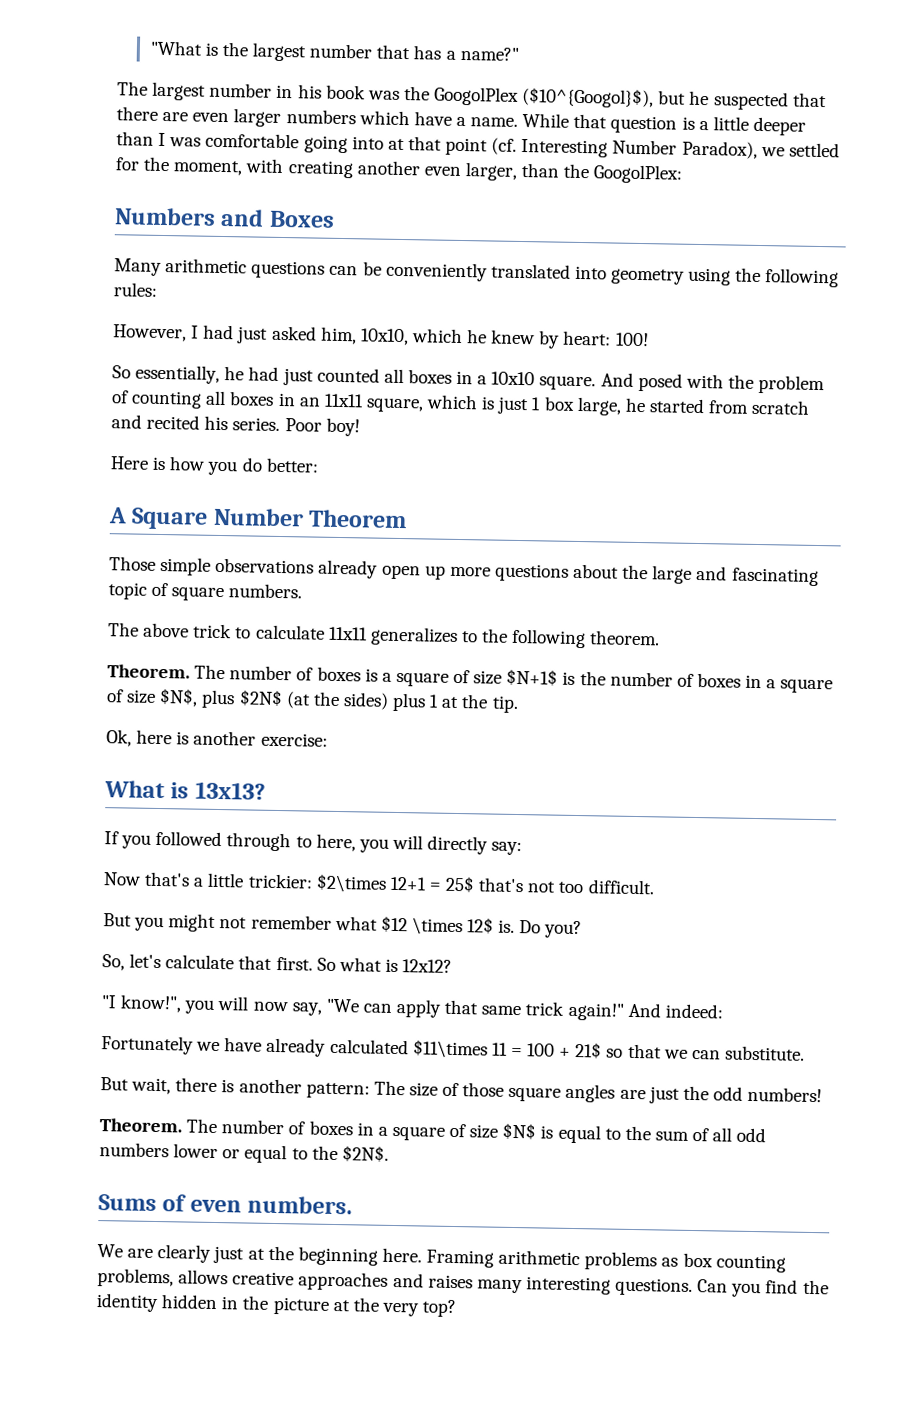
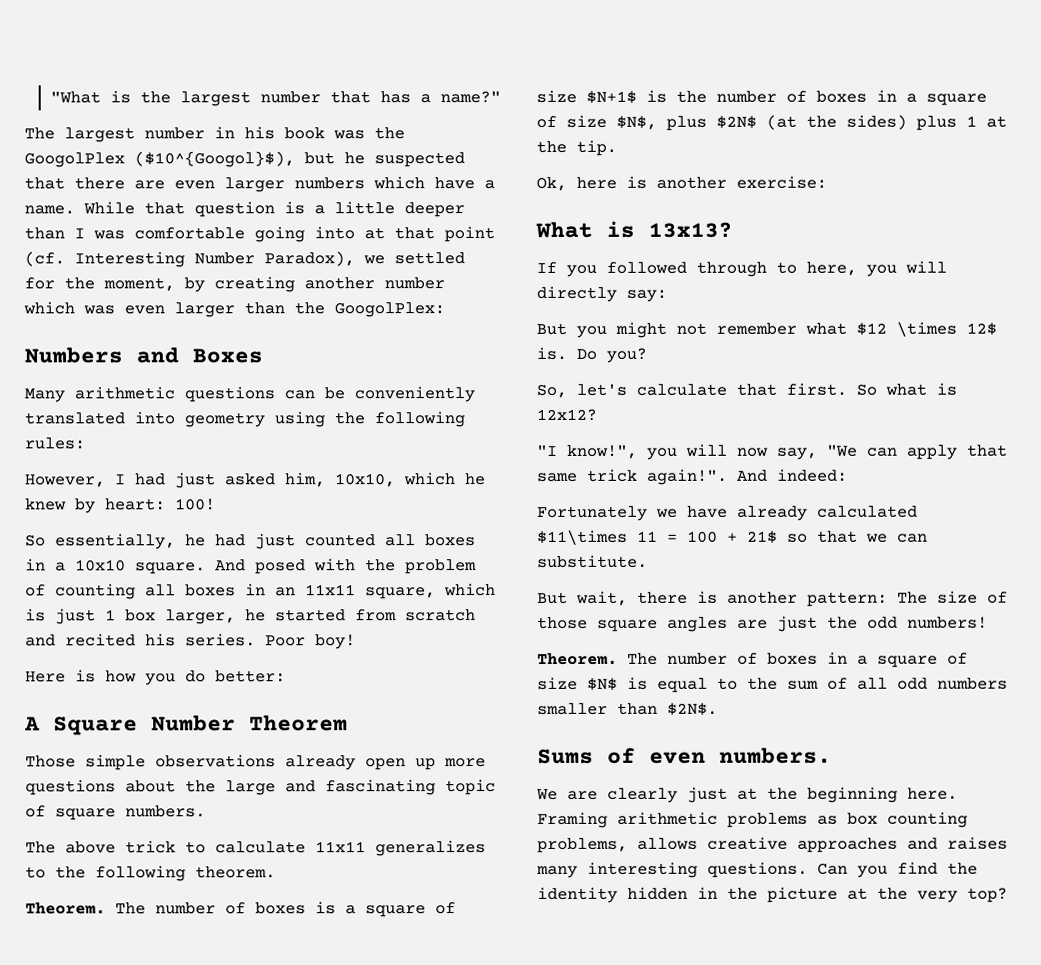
[245,158,285,174] with -> [184,277,205,293] by
[423,162,518,181] even larger, -> [384,277,445,290] [23,301,235,318] number which was even larger
[576,396,622,416] large, -> [165,609,236,625] larger,
[103,871,655,895] // Now that's a little trickier: $2\times 12+1 = 25$ that's not too difficult. -> (667, 295) none
[567,1002,624,1021] again!" -> [646,468,728,485] again!".
[173,1143,338,1164] lower or equal to the -> [537,702,658,715] smaller than

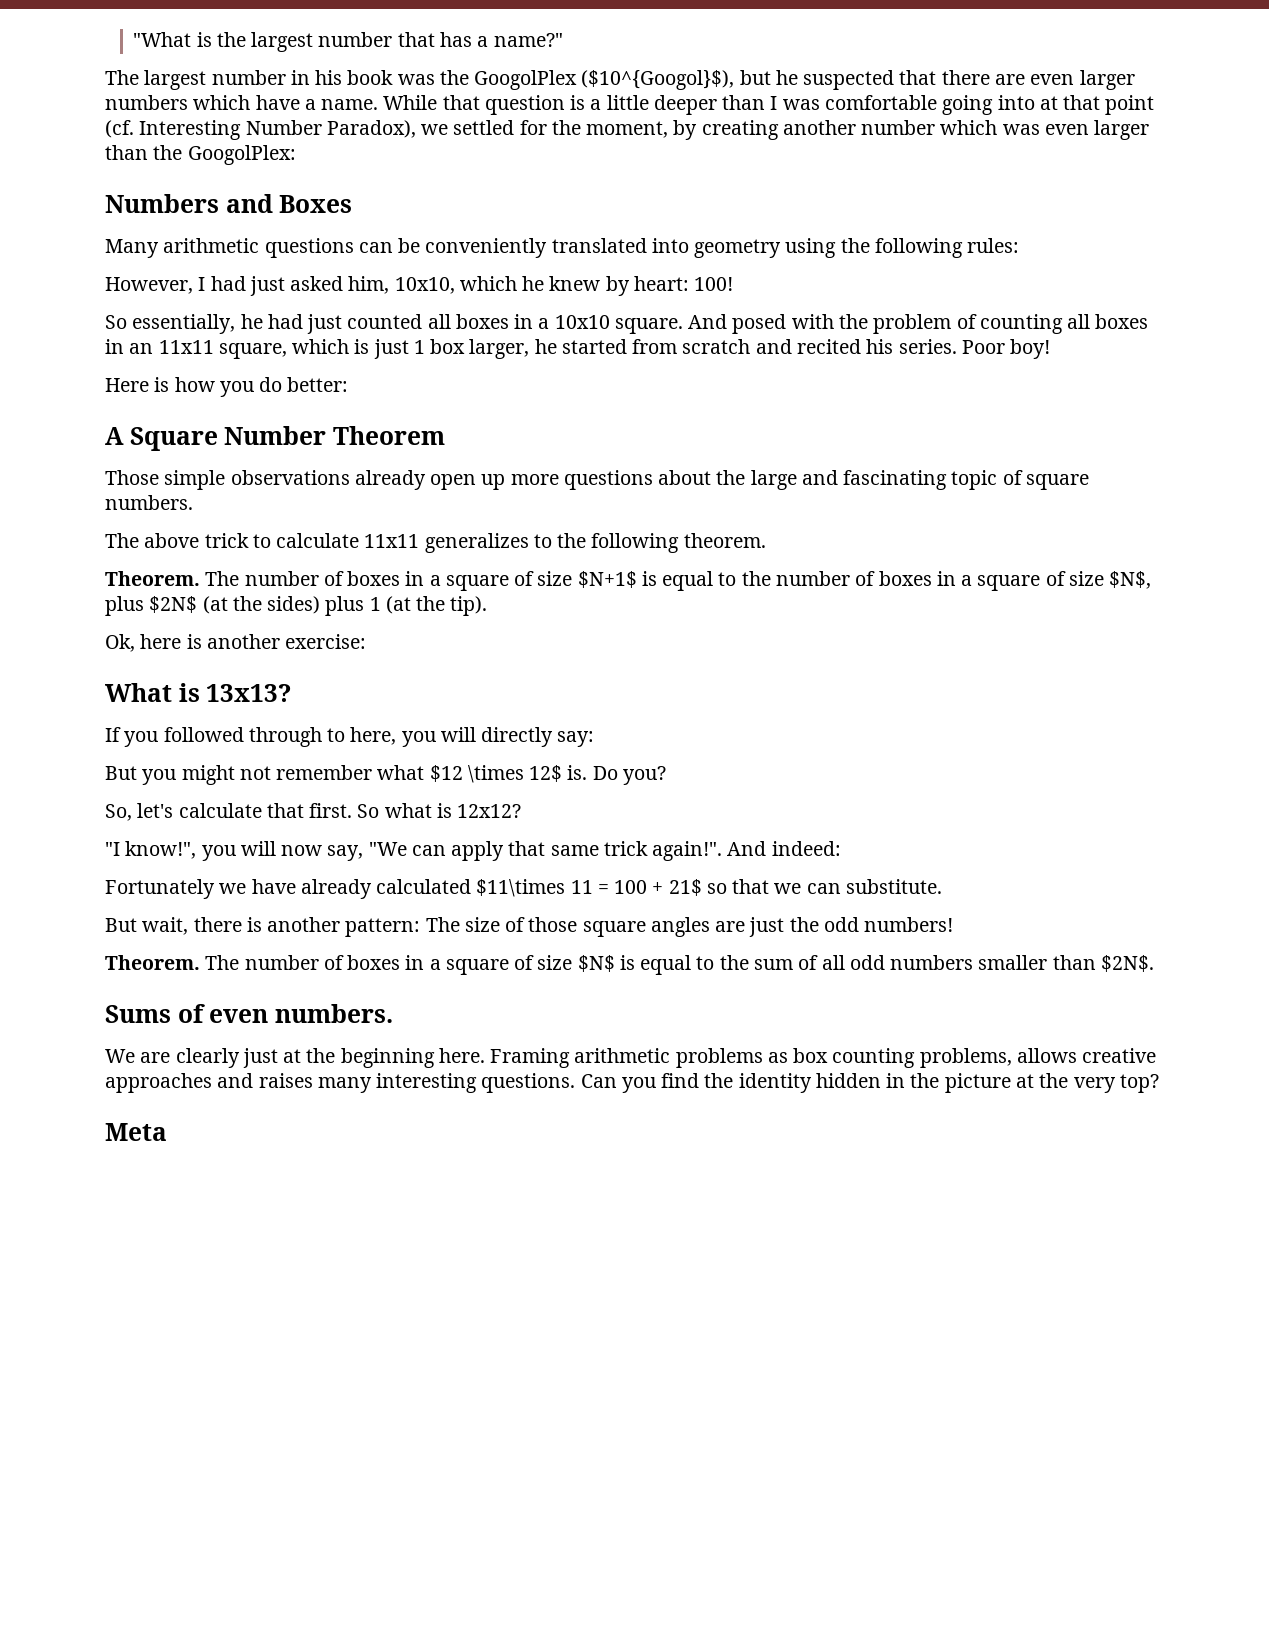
[315,901,336,915] is -> [405,571,425,586] in
(667, 96) none -> [662,571,737,591] equal to
[986,115,1007,128] [536,139,617,156] at the tip. -> [385,596,488,616] (at the tip).
(1008, 895) none -> [105,1123,167,1141] // Meta

